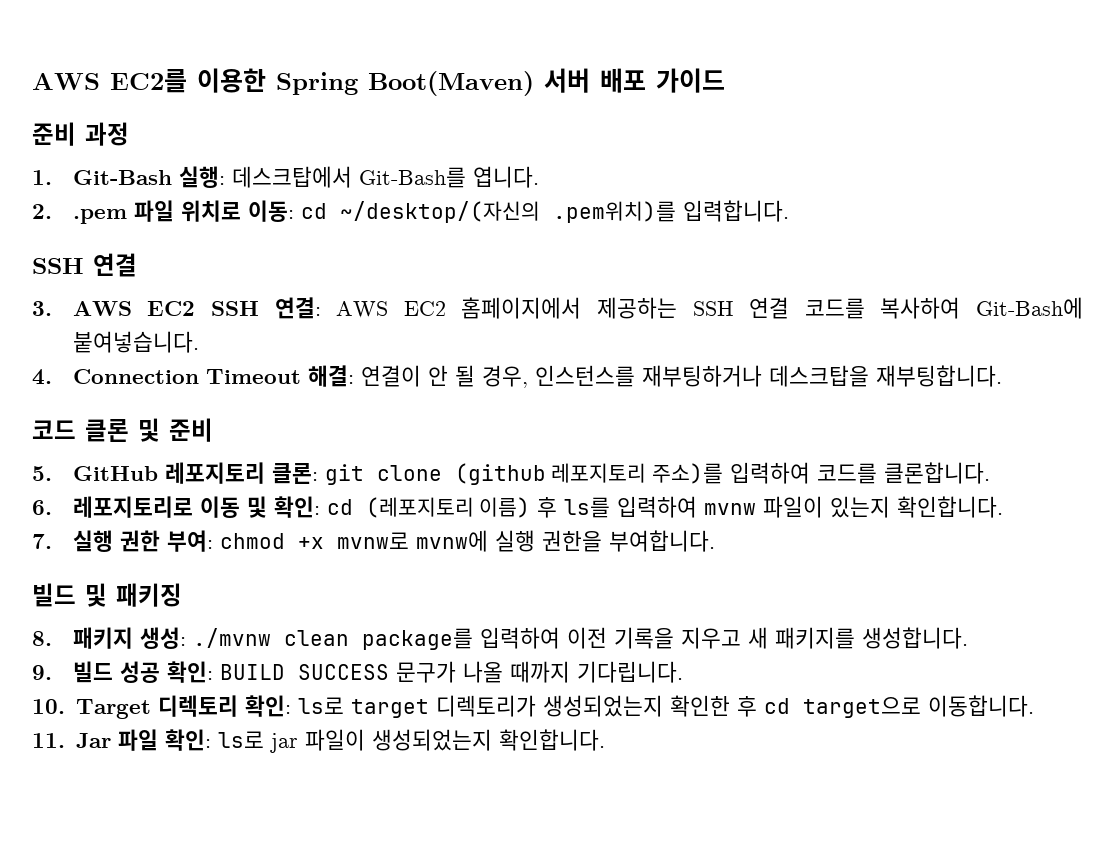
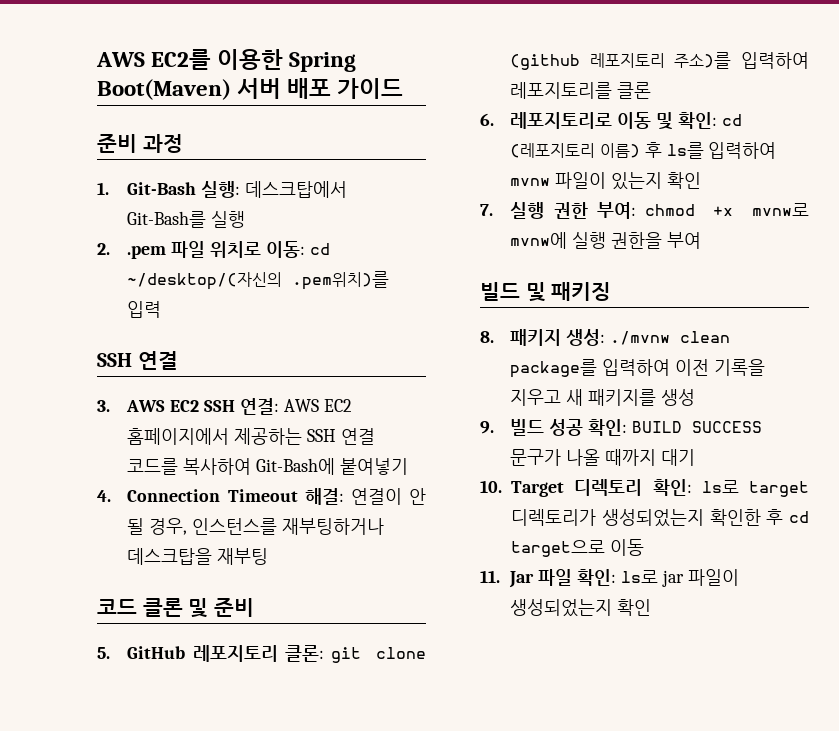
[472,166,539,188] 엽니다. -> [211,211,246,228] 실행
[682,200,789,222] 입력합니다. -> [127,301,162,318] 입력
[72,331,199,353] 붙여넣습니다. -> [340,458,409,475] 붙여넣기
[875,365,1002,387] 재부팅합니다. -> [217,548,269,565] 재부팅
[816,462,990,484] 코드를 클론합니다. -> [510,82,652,99] 레포지토리를 클론
[897,496,1004,518] 확인합니다. -> [667,172,702,189] 확인
[608,530,715,552] 부여합니다. -> [667,232,702,249] 부여
[861,627,968,649] 생성합니다. -> [661,389,696,406] 생성
[576,661,683,683] 기다립니다. -> [661,449,696,466] 대기
[927,695,1034,717] 이동합니다. -> [609,539,644,556] 이동
[498,729,605,751] 확인합니다. -> [617,599,652,616] 확인

